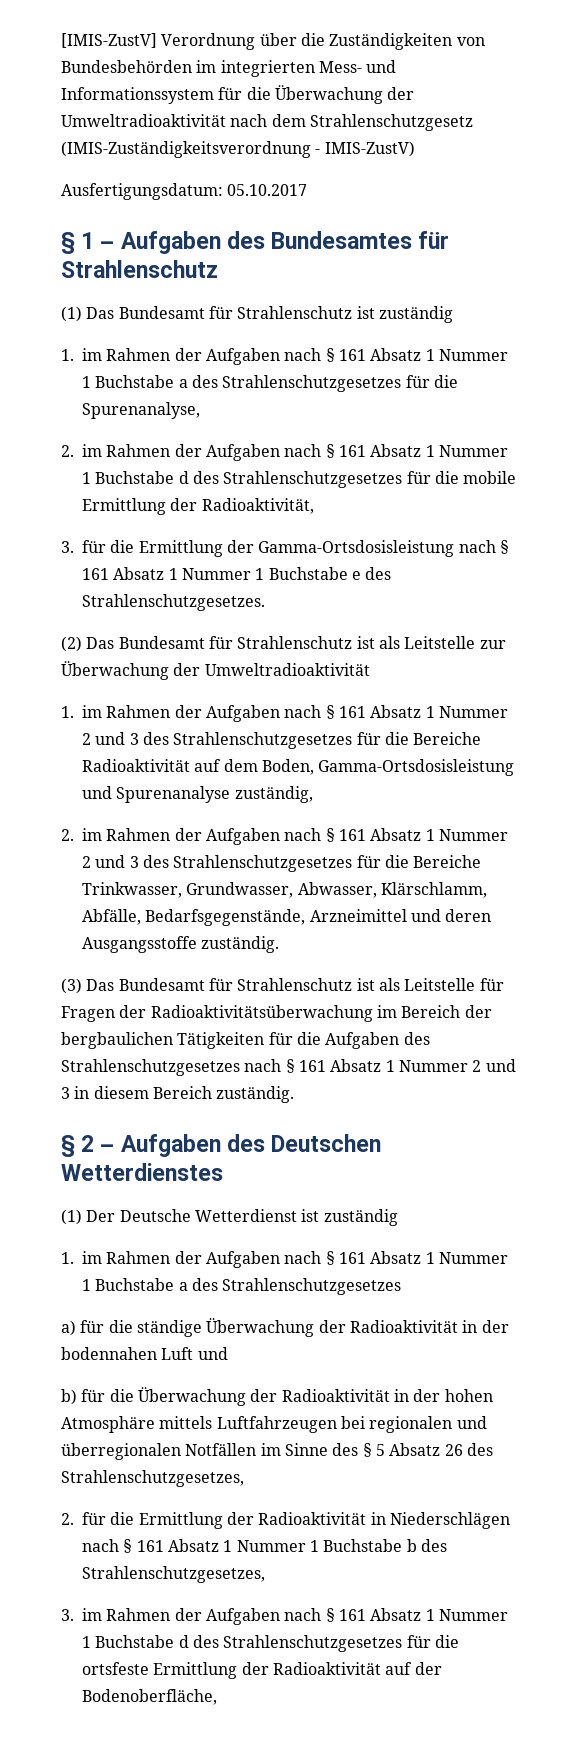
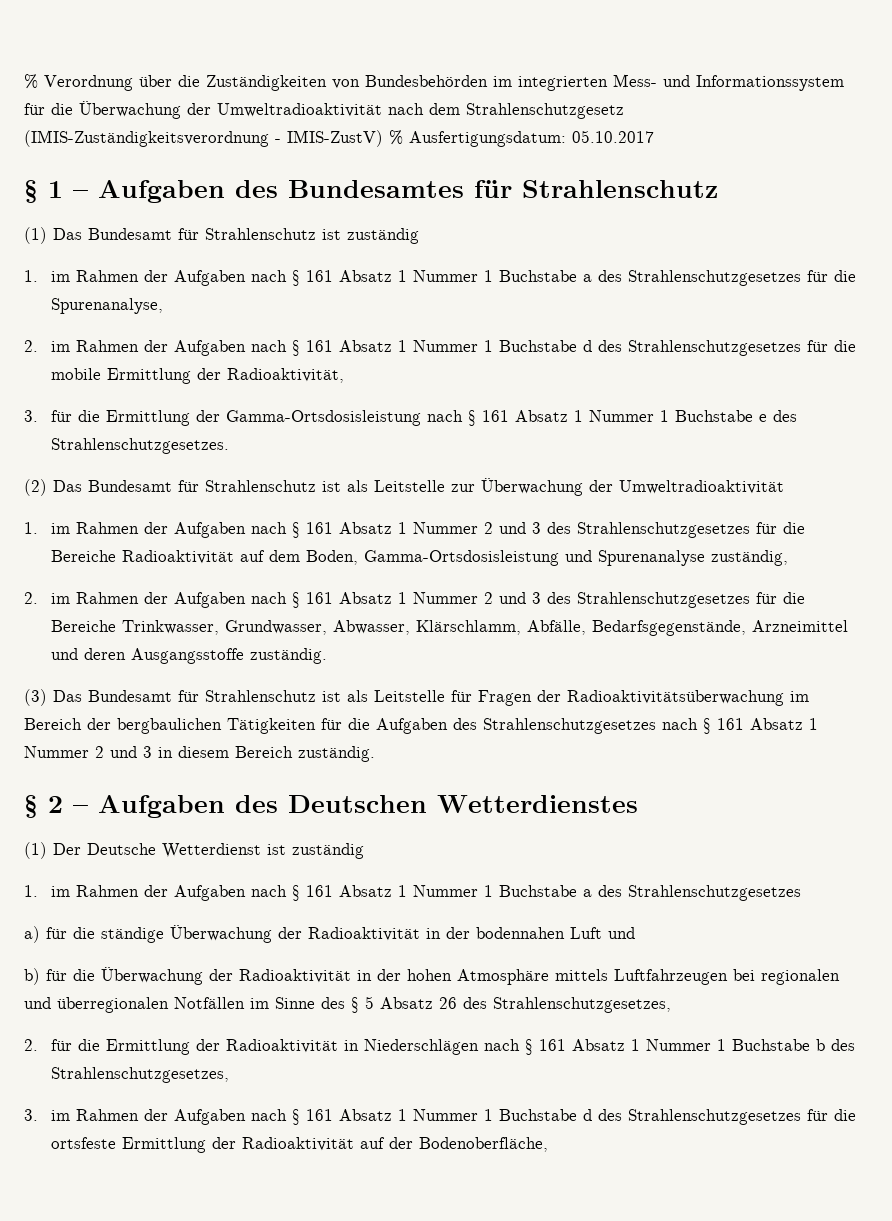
[61,33,157,48] [IMIS-ZustV] -> [24,74,38,89] %
(415, 149) // -> [389,130,403,145] %

